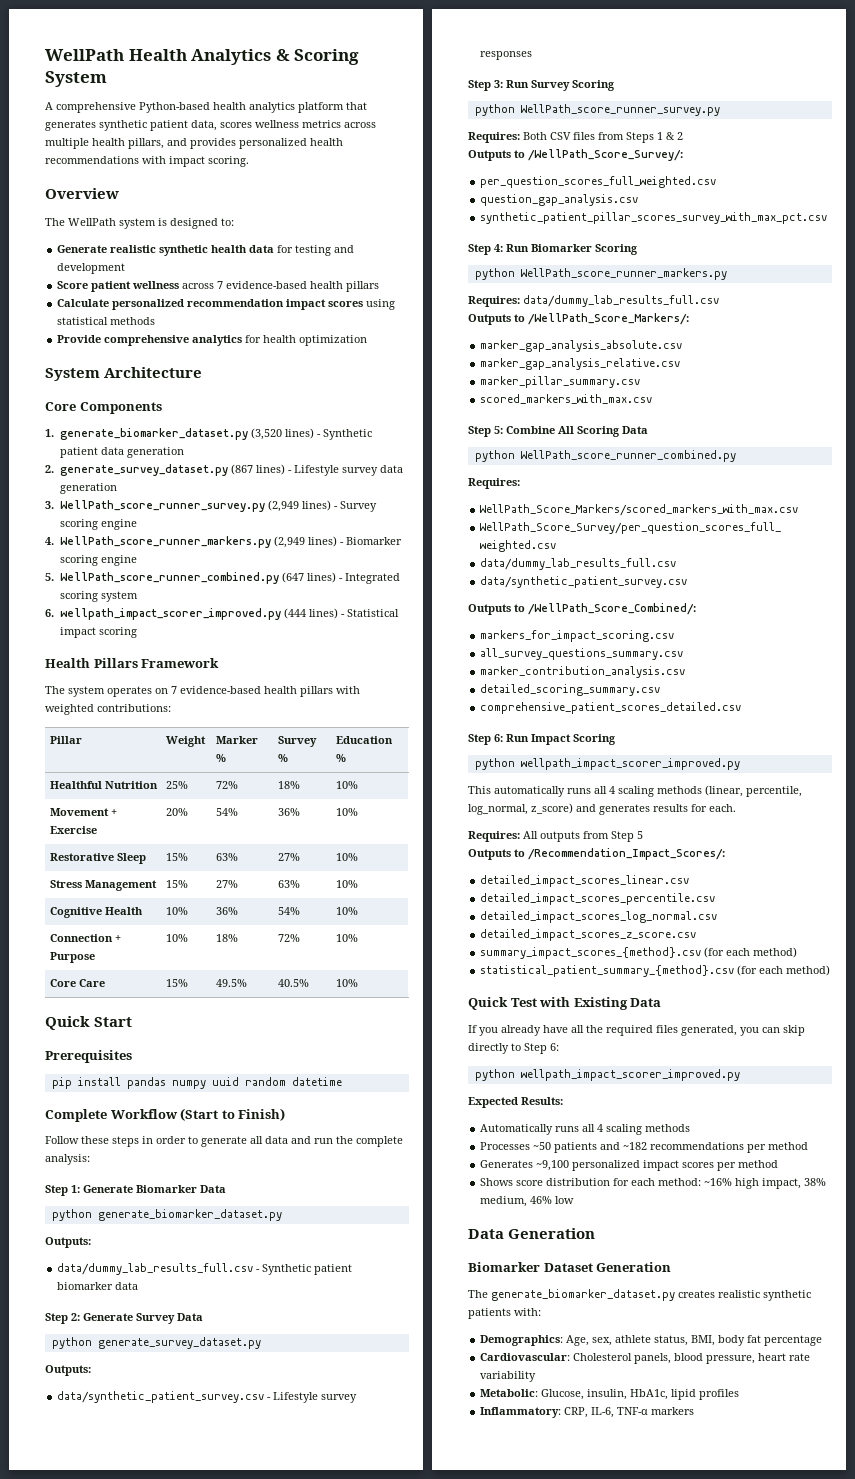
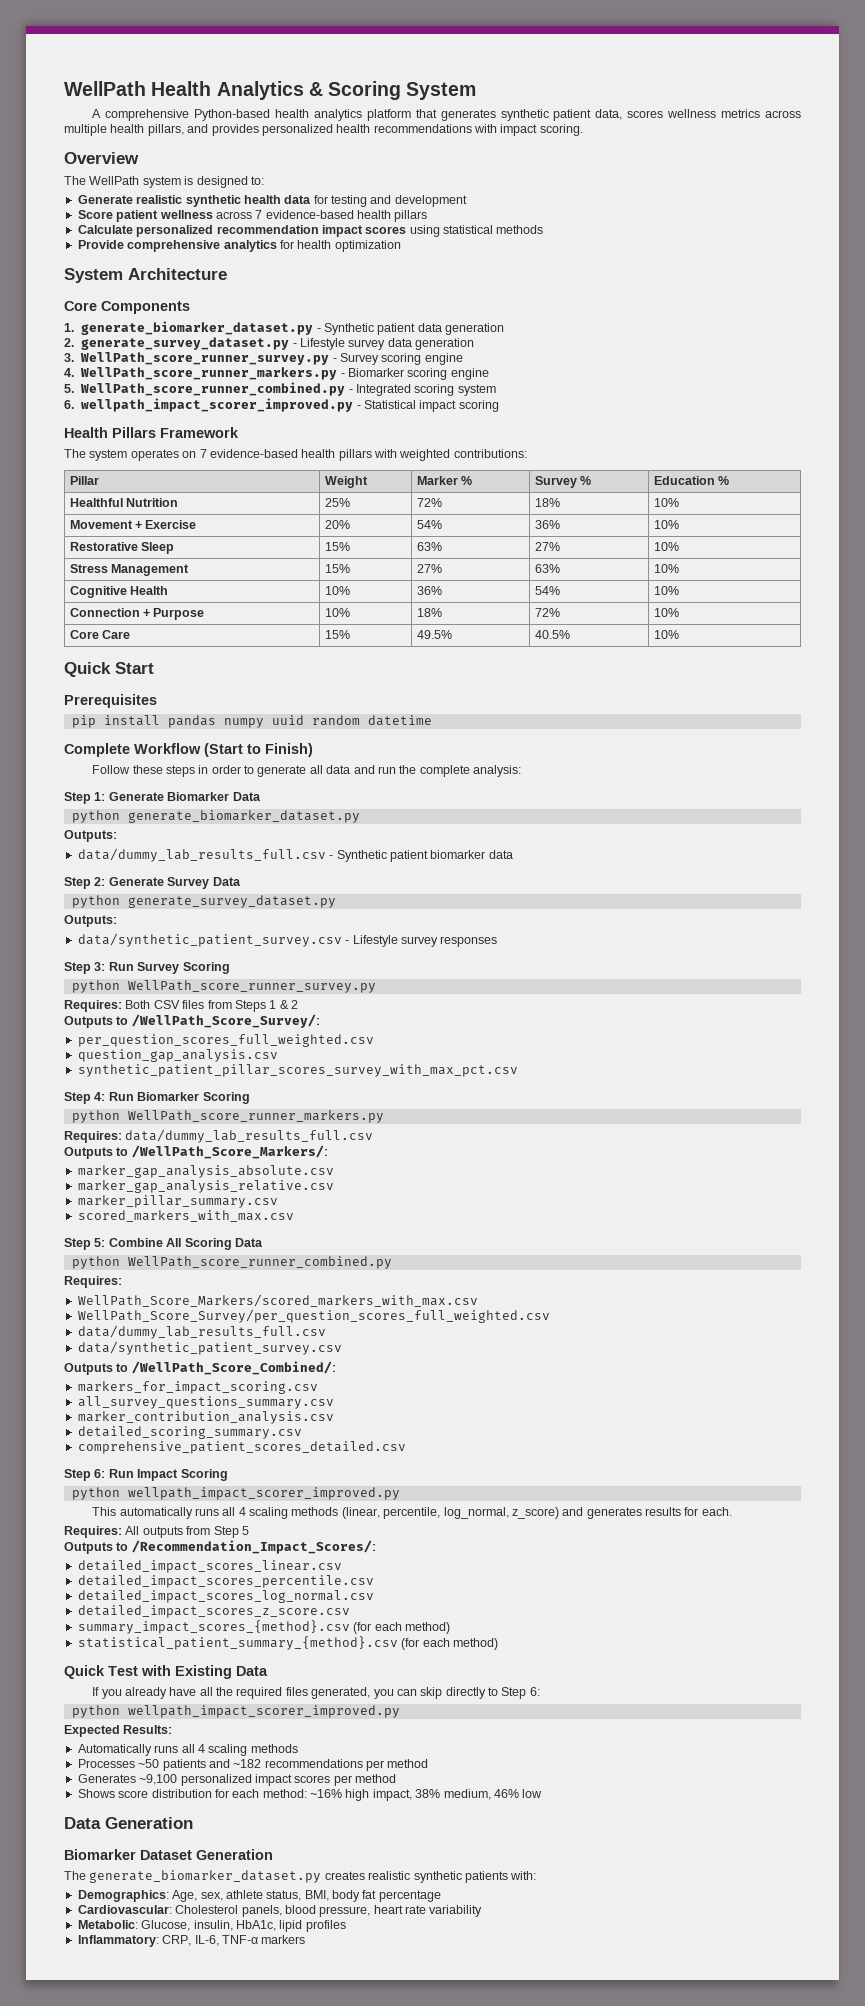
[251,428,315,440] (3,520 lines) -> (314, 328) none
[231,464,286,475] (867 lines) -> (290, 343) none
[268,500,332,512] (2,949 lines) -> (330, 358) none
[274,536,338,548] (2,949 lines) -> (338, 373) none
[282,572,337,583] (647 lines) -> (346, 389) none
[284,608,339,619] (444 lines) -> (354, 405) none

